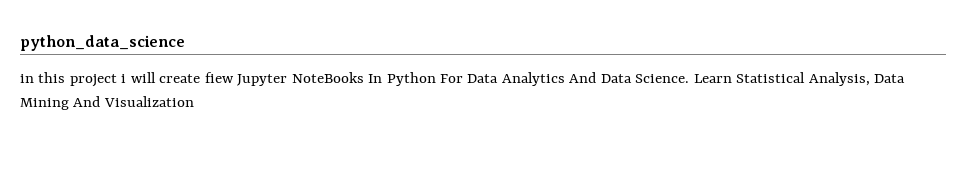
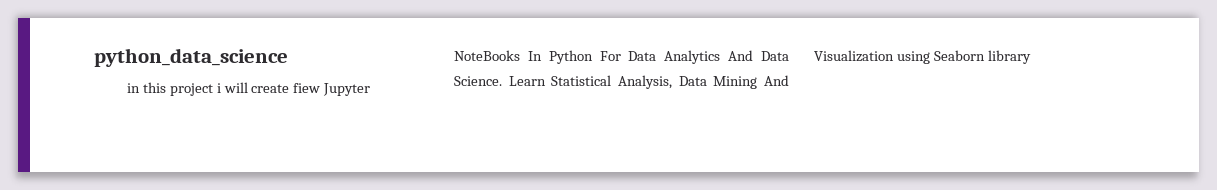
(194, 101) none -> [896,50,1031,64] using Seaborn library

